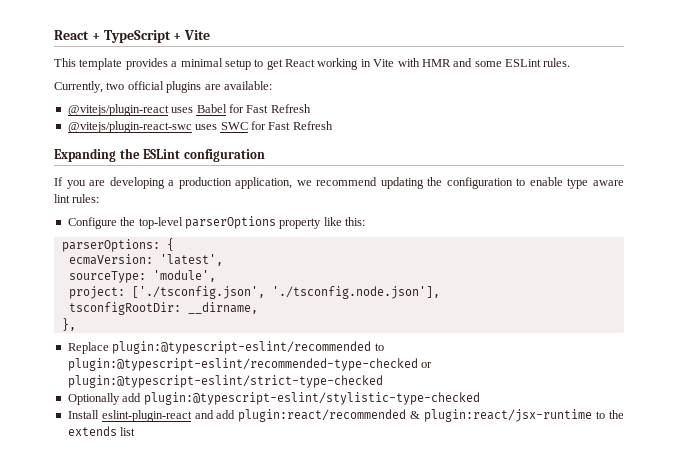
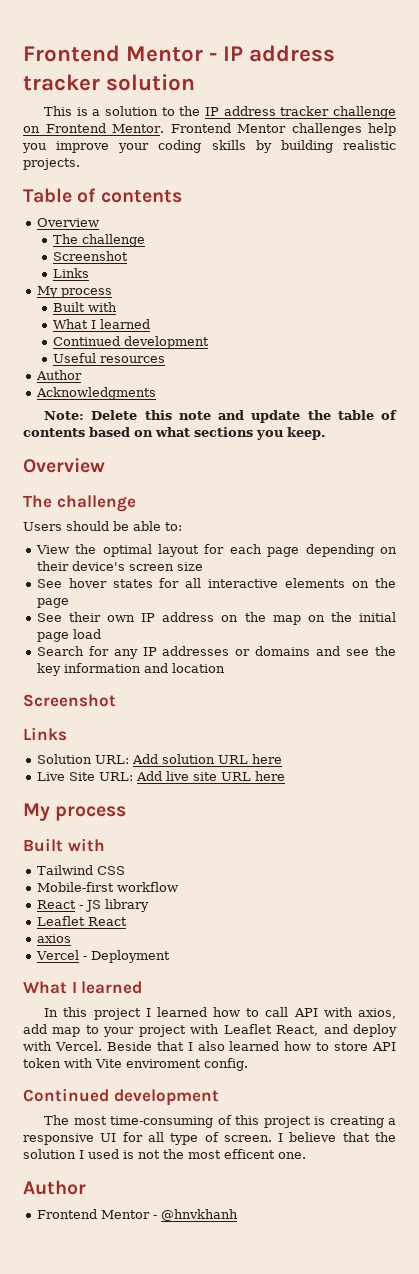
[54,30,211,43] [54,58,571,70] [54,81,272,93] [67,104,311,116] [67,121,333,133] [54,148,265,162] [54,177,625,189] [54,194,100,203] [67,216,365,229] [61,238,174,252] [68,254,223,266] [68,270,216,283] [68,286,440,299] [68,302,258,315] [61,318,76,331] [67,341,384,354] [67,358,433,371] [67,375,383,388] [67,392,480,405] [67,409,624,422] [67,426,136,436] React + TypeScript + Vite // This template provides a minimal setup to get React working in Vite with HMR and some ESLint rules. // Currently, two official plugins are available: // @vitejs/plugin-react uses Babel for Fast Refresh // @vitejs/plugin-react-swc uses SWC for Fast Refresh // Expanding the ESLint configuration // If you are developing a production application, we recommend updating the configuration to enable type aware lint rules: // Configure the top-level parserOptions property like this: // parserOptions: { // ecmaVersion: 'latest', // sourceType: 'module', // project: ['./tsconfig.json', './tsconfig.node.json'], // tsconfigRootDir: __dirname, // }, // Replace plugin:@typescript-eslint/recommended to plugin:@typescript-eslint/recommended-type-checked or plugin:@typescript-eslint/strict-type-checked // Optionally add plugin:@typescript-eslint/stylistic-type-checked // Install eslint-plugin-react and add plugin:react/recommended & plugin:react/jsx-runtime to the extends list -> [23,45,336,62] [23,74,196,91] [44,106,396,119] [23,123,396,136] [22,140,396,153] [23,158,80,170] [23,188,182,203] [36,218,99,227] [53,234,146,247] [53,251,129,261] [53,268,90,278] [36,286,112,298] [53,302,118,312] [53,319,151,329] [53,336,210,349] [53,353,166,363] [35,370,82,380] [35,387,156,400] [44,410,398,423] [23,427,326,440] [23,458,105,473] [23,495,136,512] [23,521,182,531] [35,544,397,557] [36,561,203,571] [36,578,396,588] [36,598,69,608] [36,612,396,625] [36,629,101,642] [36,646,397,659] [36,663,225,676] [23,694,116,707] [23,727,67,741] [36,754,282,764] [36,771,285,781] [23,803,127,821] [23,838,105,852] [36,865,125,875] [36,882,178,892] [36,899,149,912] [36,916,127,926] [36,934,71,943] [35,950,170,963] [23,981,143,994] [44,1007,396,1020] [23,1024,398,1037] [23,1041,397,1051] [23,1058,248,1071] [23,1088,219,1106] [44,1115,397,1128] [23,1132,397,1145] [23,1149,306,1159] [23,1180,86,1195] [36,1209,238,1221] Frontend Mentor - IP address tracker solution // This is a solution to the IP address tracker challenge on Frontend Mentor. Frontend Mentor challenges help you improve your coding skills by building realistic projects. // Table of contents // Overview // The challenge // Screenshot // Links // My process // Built with // What I learned // Continued development // Useful resources // Author // Acknowledgments // Note: Delete this note and update the table of contents based on what sections you keep. // Overview // The challenge // Users should be able to: // View the optimal layout for each page depending on their device's screen size // See hover states for all interactive elements on the page // See their own IP address on the map on the initial page load // Search for any IP addresses or domains and see the key information and location // Screenshot // Links // Solution URL: Add solution URL here // Live Site URL: Add live site URL here // My process // Built with // Tailwind CSS // Mobile-first workflow // React - JS library // Leaflet React // axios // Vercel - Deployment // What I learned // In this project I learned how to call API with axios, add map to your project with Leaflet React, and deploy with Vercel. Beside that I also learned how to store API token with Vite enviroment config. // Continued development // The most time-consuming of this project is creating a responsive UI for all type of screen. I believe that the solution I used is not the most efficent one. // Author // Frontend Mentor - @hnvkhanh

